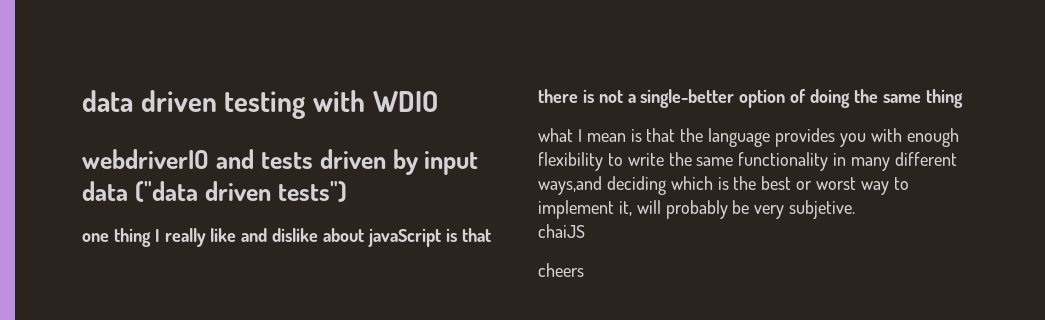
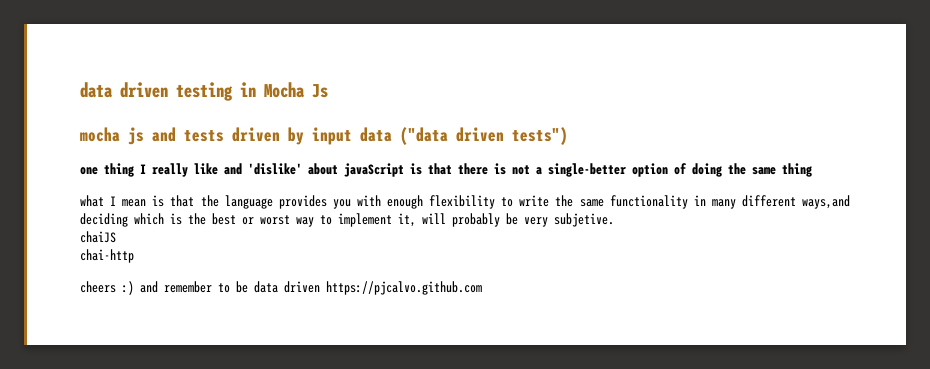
[313,90,438,112] [82,149,209,169] with WDIO // webdriverIO -> [240,82,328,98] [80,127,144,145] in Mocha Js // mocha js
[272,228,319,242] dislike -> [248,163,302,175] 'dislike'
(585, 231) none -> [80,249,134,263] // chai-http
(584, 270) none -> [122,281,482,295] :) and remember to be data driven https://pjcalvo.github.com

